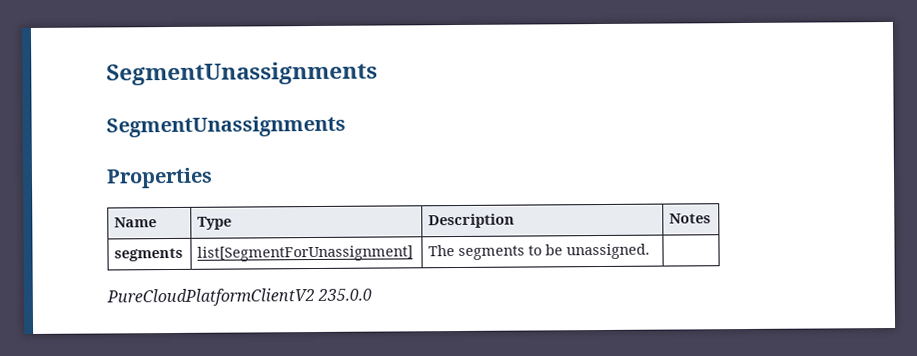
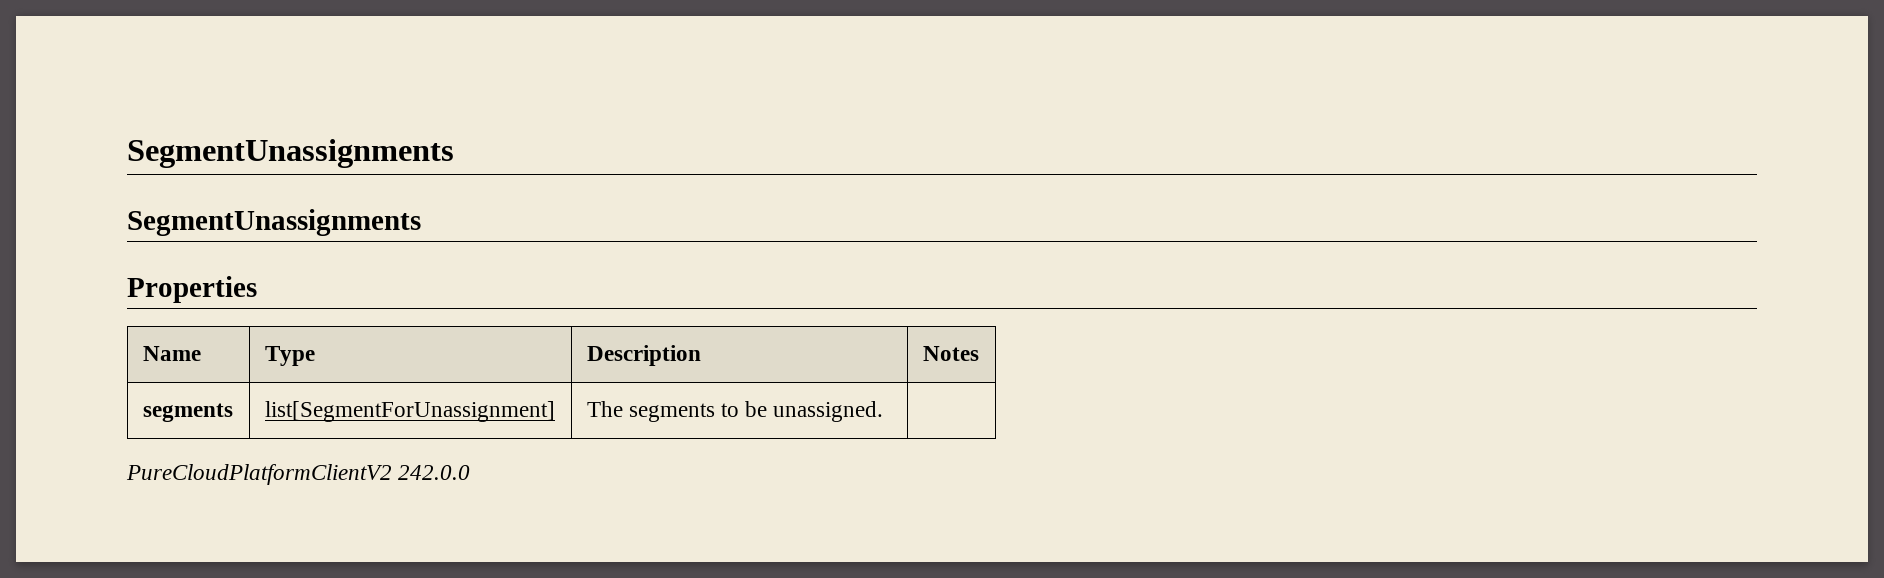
[317,288,373,301] 235.0.0 -> [398,465,471,480] 242.0.0

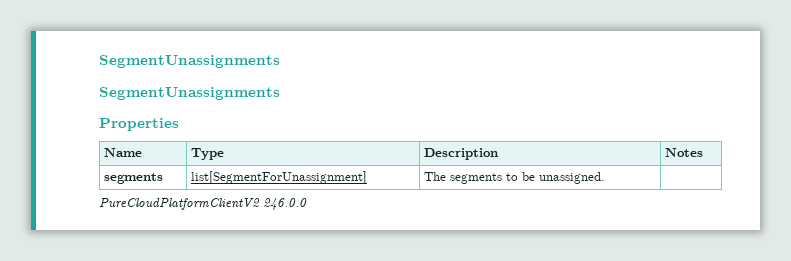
[398,465,471,480] 242.0.0 -> [263,198,307,210] 246.0.0

